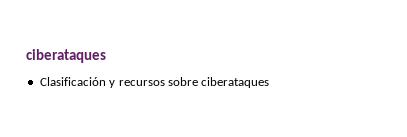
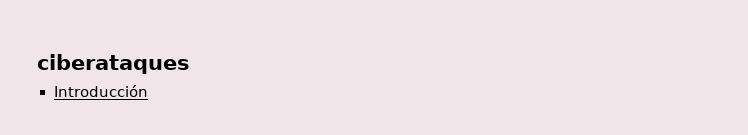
[39,77,270,88] Clasificación y recursos sobre ciberataques -> [53,85,148,97] Introducción

